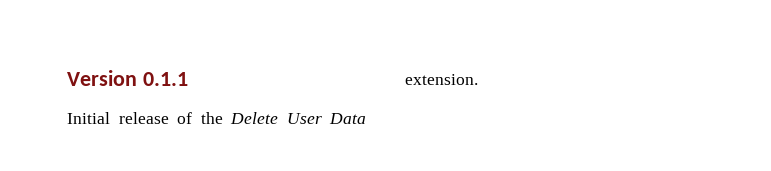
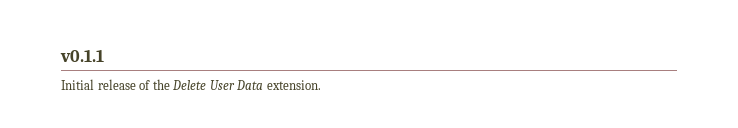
[67,70,188,86] Version 0.1.1 -> [60,49,104,62] v0.1.1

